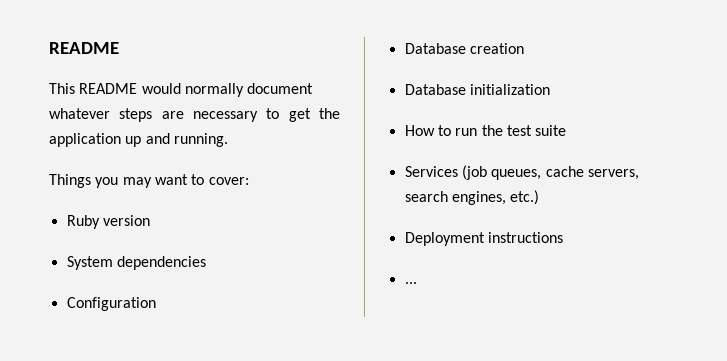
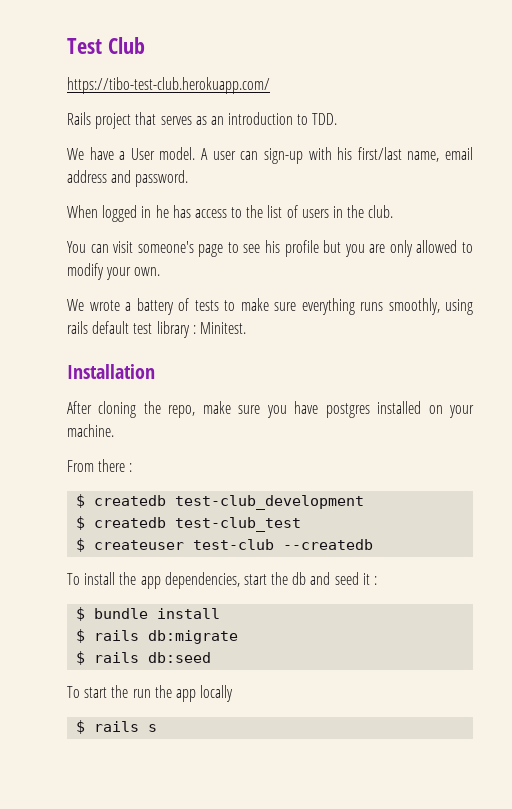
[49,42,119,54] [49,83,314,97] [49,108,340,122] [49,133,228,147] [49,174,249,188] [66,215,150,229] [66,256,206,270] [66,297,156,311] [404,43,524,54] [404,84,550,95] [404,125,567,136] [404,165,639,180] [404,190,540,205] [404,232,563,246] [404,282,417,284] README // This README would normally document whatever steps are necessary to get the application up and running. // Things you may want to cover: // Ruby version // System dependencies // Configuration // Database creation // Database initialization // How to run the test suite // Services (job queues, cache servers, search engines, etc.) // Deployment instructions // ... -> [67,37,145,54] [67,77,270,94] [67,112,338,129] [67,147,474,164] [67,170,189,187] [67,205,394,222] [67,240,473,257] [67,263,161,280] [67,298,473,315] [67,321,246,338] [67,364,155,379] [67,401,474,418] [67,424,114,437] [67,459,133,472] [76,494,365,510] [76,516,302,532] [76,538,374,552] [67,572,378,589] [76,607,221,621] [76,629,239,644] [76,651,212,665] [67,685,234,702] [76,720,158,734] Test Club // https://tibo-test-club.herokuapp.com/ // Rails project that serves as an introduction to TDD. // We have a User model. A user can sign-up with his first/last name, email address and password. // When logged in he has access to the list of users in the club. // You can visit someone's page to see his profile but you are only allowed to modify your own. // We wrote a battery of tests to make sure everything runs smoothly, using rails default test library : Minitest. // Installation // After cloning the repo, make sure you have postgres installed on your machine. // From there : // $ createdb test-club_development // $ createdb test-club_test // $ createuser test-club --createdb // To install the app dependencies, start the db and seed it : // $ bundle install // $ rails db:migrate // $ rails db:seed // To start the run the app locally // $ rails s

